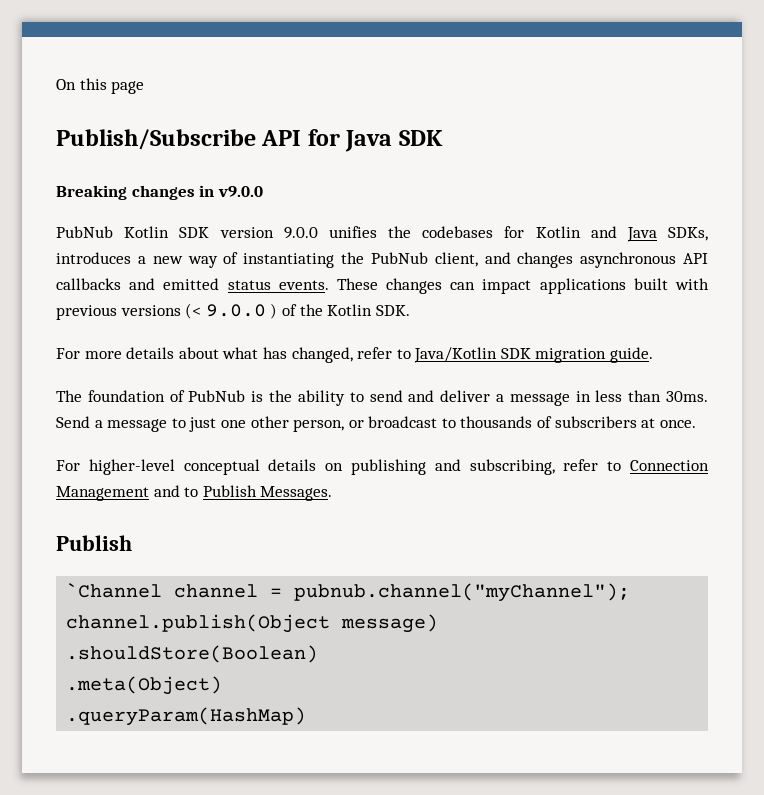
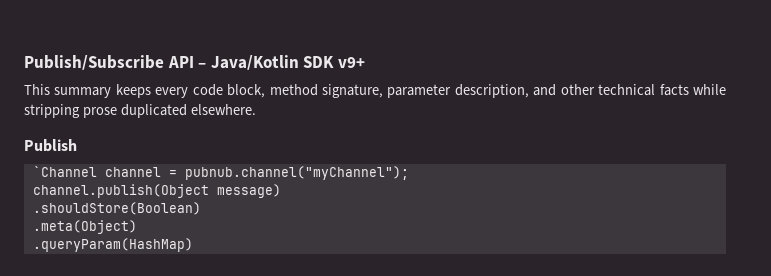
[56,78,145,94] [56,129,443,152] [56,185,263,200] [56,226,708,242] [56,252,708,268] [56,278,709,294] [56,303,410,320] [56,347,654,363] [56,390,708,406] [56,416,696,432] [56,459,709,475] [56,485,333,501] On this page // Publish/Subscribe API for Java SDK // Breaking changes in v9.0.0 // PubNub Kotlin SDK version 9.0.0 unifies the codebases for Kotlin and Java SDKs, introduces a new way of instantiating the PubNub client, and changes asynchronous API callbacks and emitted status events. These changes can impact applications built with previous versions (< 9.0.0 ) of the Kotlin SDK. // For more details about what has changed, refer to Java/Kotlin SDK migration guide. // The foundation of PubNub is the ability to send and deliver a message in less than 30ms. Send a message to just one other person, or broadcast to thousands of subscribers at once. // For higher-level conceptual details on publishing and subscribing, refer to Connection Management and to Publish Messages. -> [24,55,365,70] [24,84,727,98] [24,104,256,118] Publish/Subscribe API – Java/Kotlin SDK v9+ // This summary keeps every code block, method signature, parameter description, and other technical facts while stripping prose duplicated elsewhere.

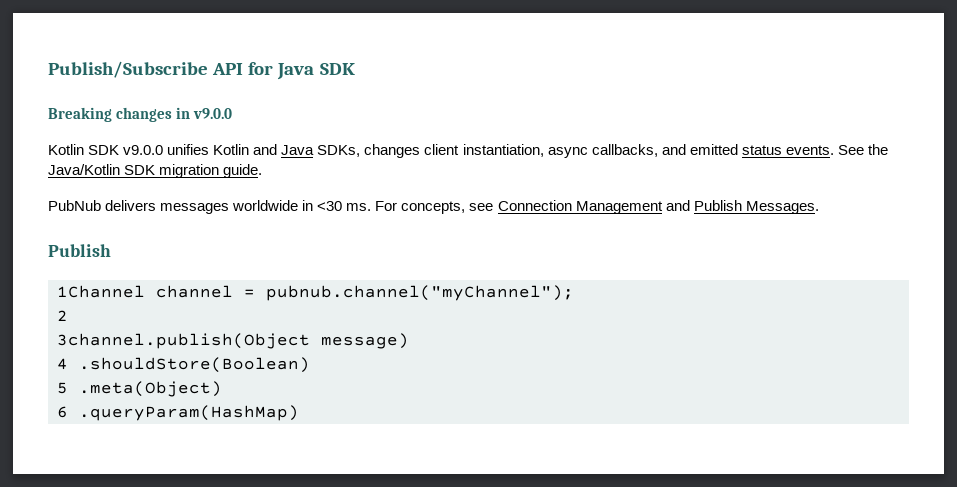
[198,55,365,70] [24,84,727,98] [24,104,256,118] – Java/Kotlin SDK v9+ // This summary keeps every code block, method signature, parameter description, and other technical facts while stripping prose duplicated elsewhere. -> [248,62,355,80] [48,107,233,122] [48,144,888,158] [48,164,263,178] [48,200,819,214] for Java SDK // Breaking changes in v9.0.0 // Kotlin SDK v9.0.0 unifies Kotlin and Java SDKs, changes client instantiation, async callbacks, and emitted status events. See the Java/Kotlin SDK migration guide. // PubNub delivers messages worldwide in <30 ms. For concepts, see Connection Management and Publish Messages.
[32,166,97,177] `Channel -> [57,285,145,298] 1Channel
[32,184,209,198] channel.publish(Object -> [57,310,68,321] [57,333,310,349] 2 // 3channel.publish(Object
(281, 191) none -> [57,358,68,370] 4
(201, 208) none -> [57,382,68,394] 5
(137, 227) none -> [57,406,68,418] 6

